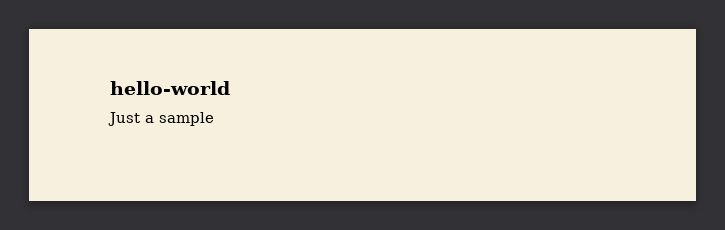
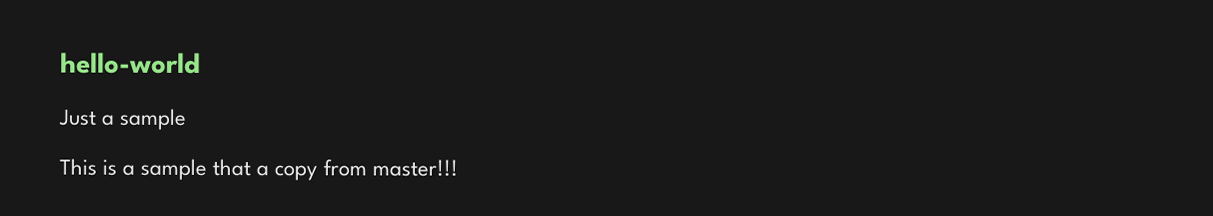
(214, 119) none -> [59,158,458,181] // This is a sample that a copy from master!!!

